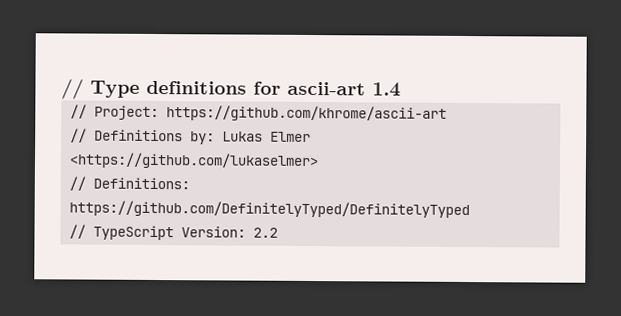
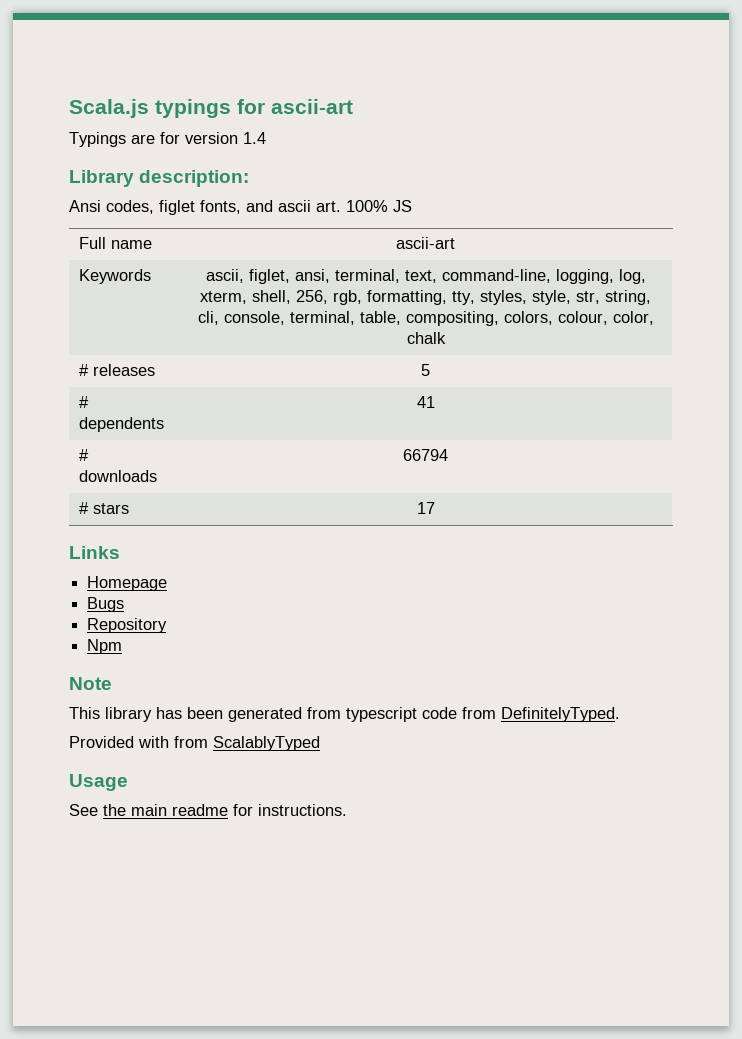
[61,78,247,100] // Type definitions -> [69,99,231,118] Scala.js typings
[372,82,401,97] [70,104,447,122] [70,128,311,145] [69,152,319,170] [69,176,190,191] [69,200,470,219] [69,224,278,241] 1.4 // // Project: https://github.com/khrome/ascii-art // // Definitions by: Lukas Elmer <https://github.com/lukaselmer> // // Definitions: https://github.com/DefinitelyTyped/DefinitelyTyped // // TypeScript Version: 2.2 -> [69,132,266,147] [69,170,250,187] [69,200,412,215] [78,237,152,249] [396,237,455,249] [78,269,151,284] [205,269,646,284] [200,290,651,305] [197,311,654,326] [406,332,446,344] [78,364,155,376] [421,364,430,376] [78,396,89,408] [78,417,164,432] [416,396,435,408] [78,449,89,461] [78,470,157,482] [403,449,448,461] [78,502,129,514] [416,502,435,514] [69,546,120,559] [87,576,168,591] [87,597,125,612] [87,618,168,633] [87,639,123,654] [69,677,112,690] [69,707,620,722] [69,736,320,751] [69,774,128,791] [69,804,347,816] // Typings are for version 1.4 // Library description: // Ansi codes, figlet fonts, and ascii art. 100% JS // Full name | ascii-art // Keywords | ascii, figlet, ansi, terminal, text, command-line, logging, log, xterm, shell, 256, rgb, formatting, tty, styles, style, str, string, cli, console, terminal, table, compositing, colors, colour, color, chalk // # releases | 5 // # dependents | 41 // # downloads | 66794 // # stars | 17 // Links // Homepage // Bugs // Repository // Npm // Note // This library has been generated from typescript code from DefinitelyTyped. // Provided with from ScalablyTyped // Usage // See the main readme for instructions.

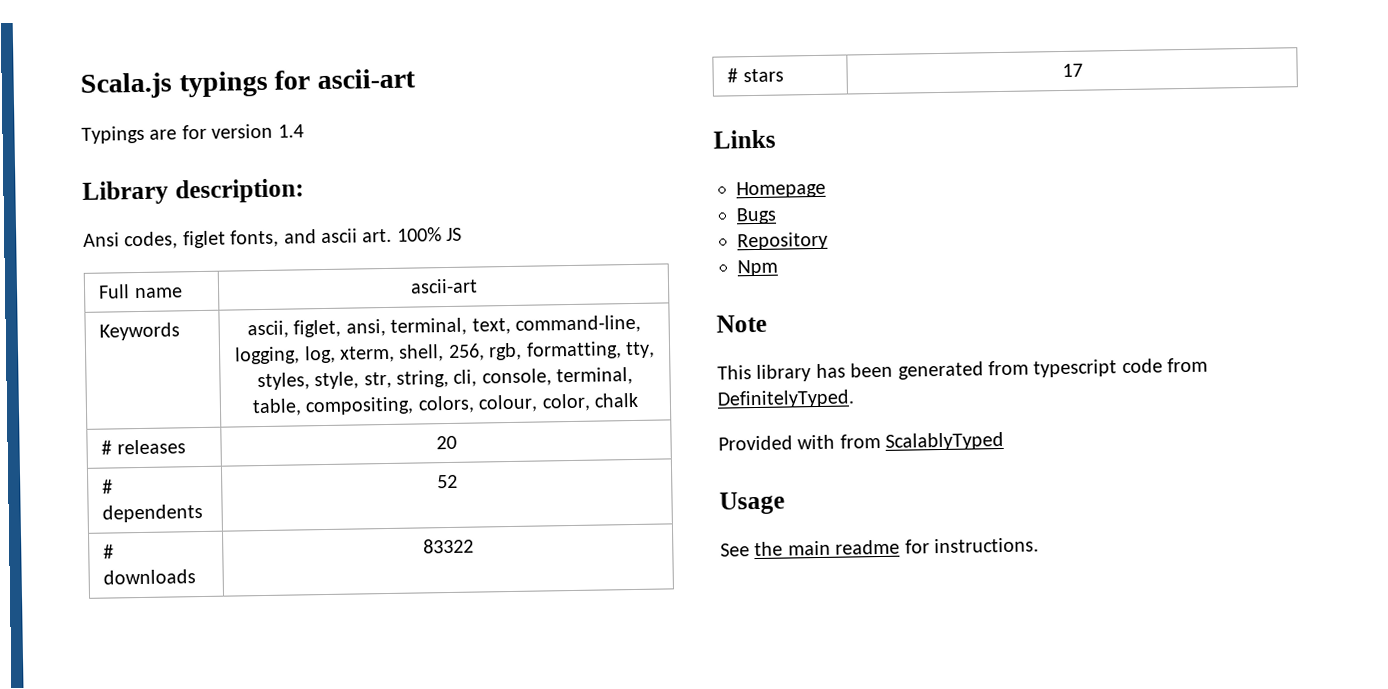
[421,364,430,376] 5 -> [435,435,457,450] 20
[416,396,435,408] 41 -> [436,474,458,489] 52
[403,449,448,461] 66794 -> [422,538,474,554] 83322

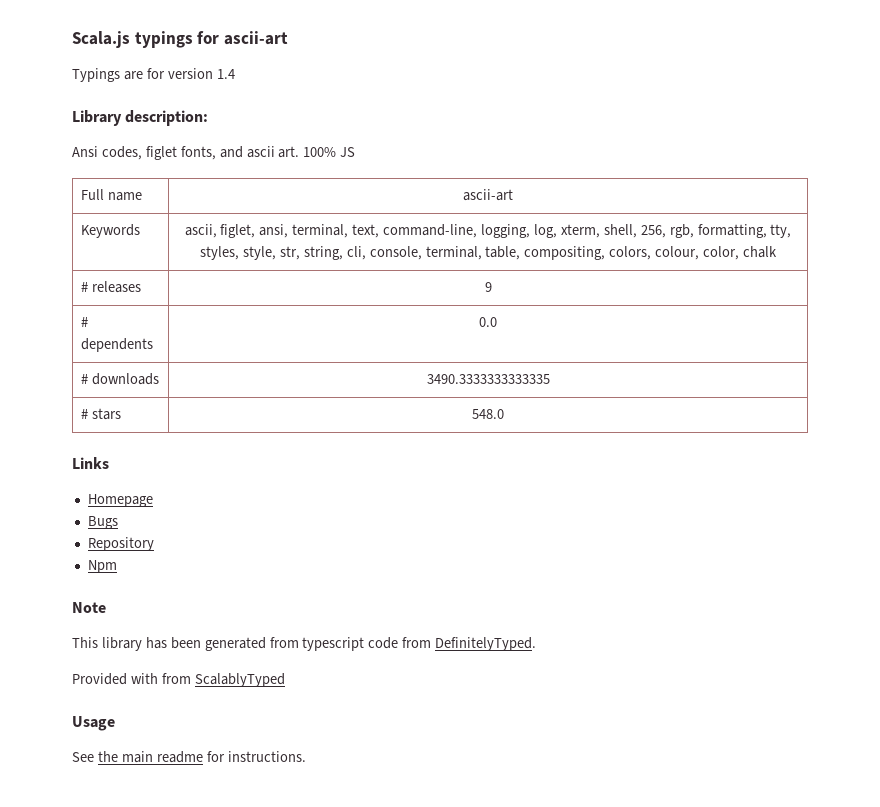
[435,435,457,450] 20 -> [484,282,492,292] 9
[436,474,458,489] 52 -> [479,317,497,327] 0.0
[422,538,474,554] 83322 -> [426,374,550,384] 3490.3333333333335
[1061,63,1083,77] 17 -> [472,409,504,419] 548.0

